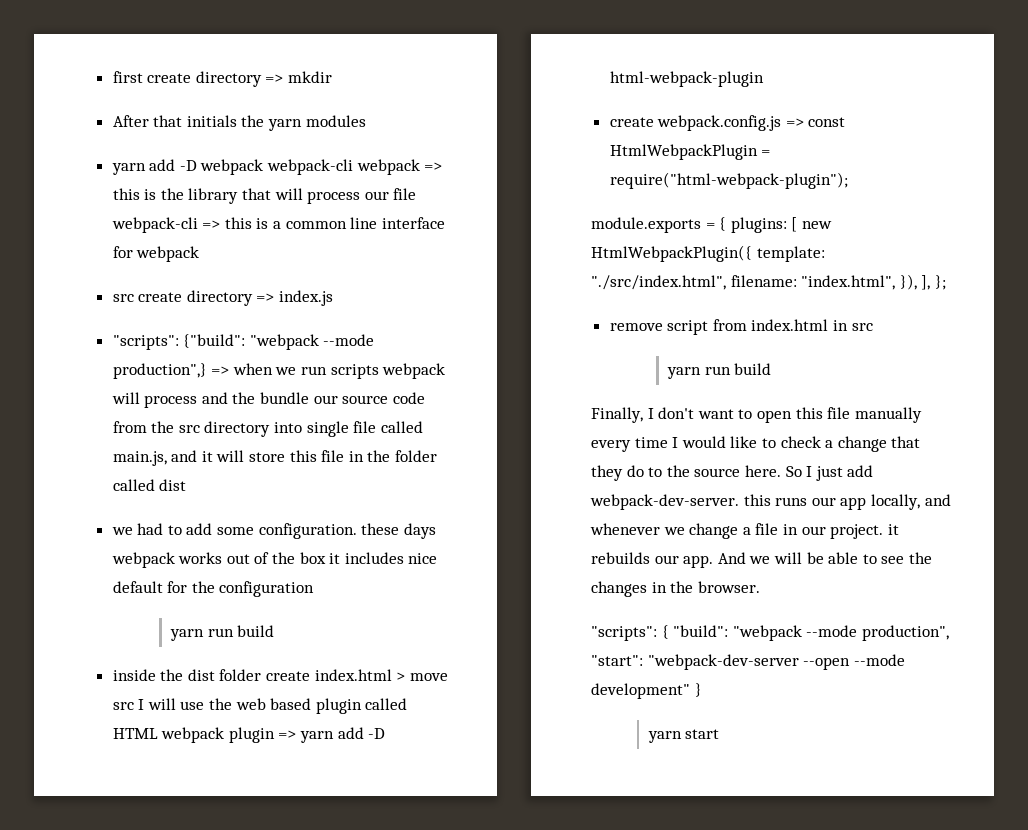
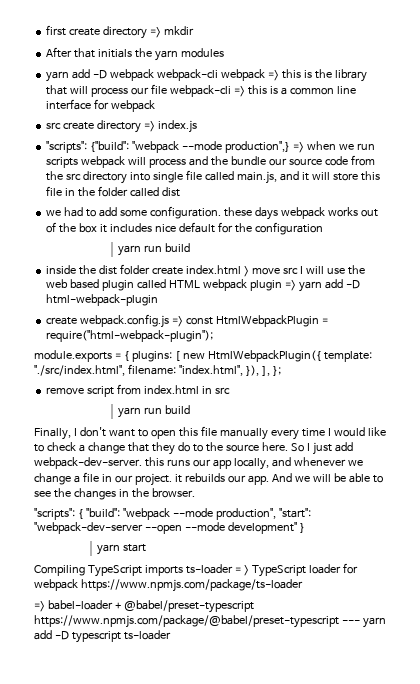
(720, 734) none -> [34,563,358,577] [34,579,303,592] [34,600,254,613] [34,615,386,628] [34,630,171,643] // Compiling TypeScript imports ts-loader = > TypeScript loader for webpack https://www.npmjs.com/package/ts-loader // => babel-loader + @babel/preset-typescript https://www.npmjs.com/package/@babel/preset-typescript --- yarn add -D typescript ts-loader

